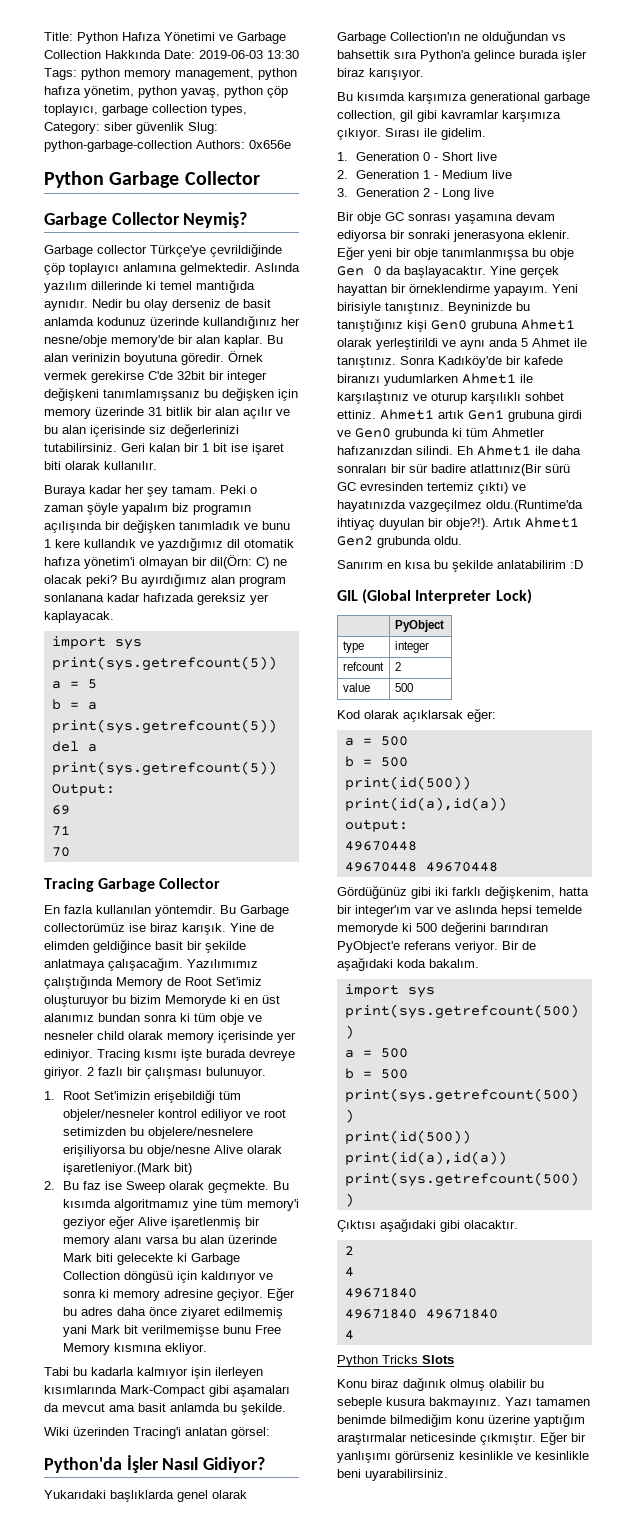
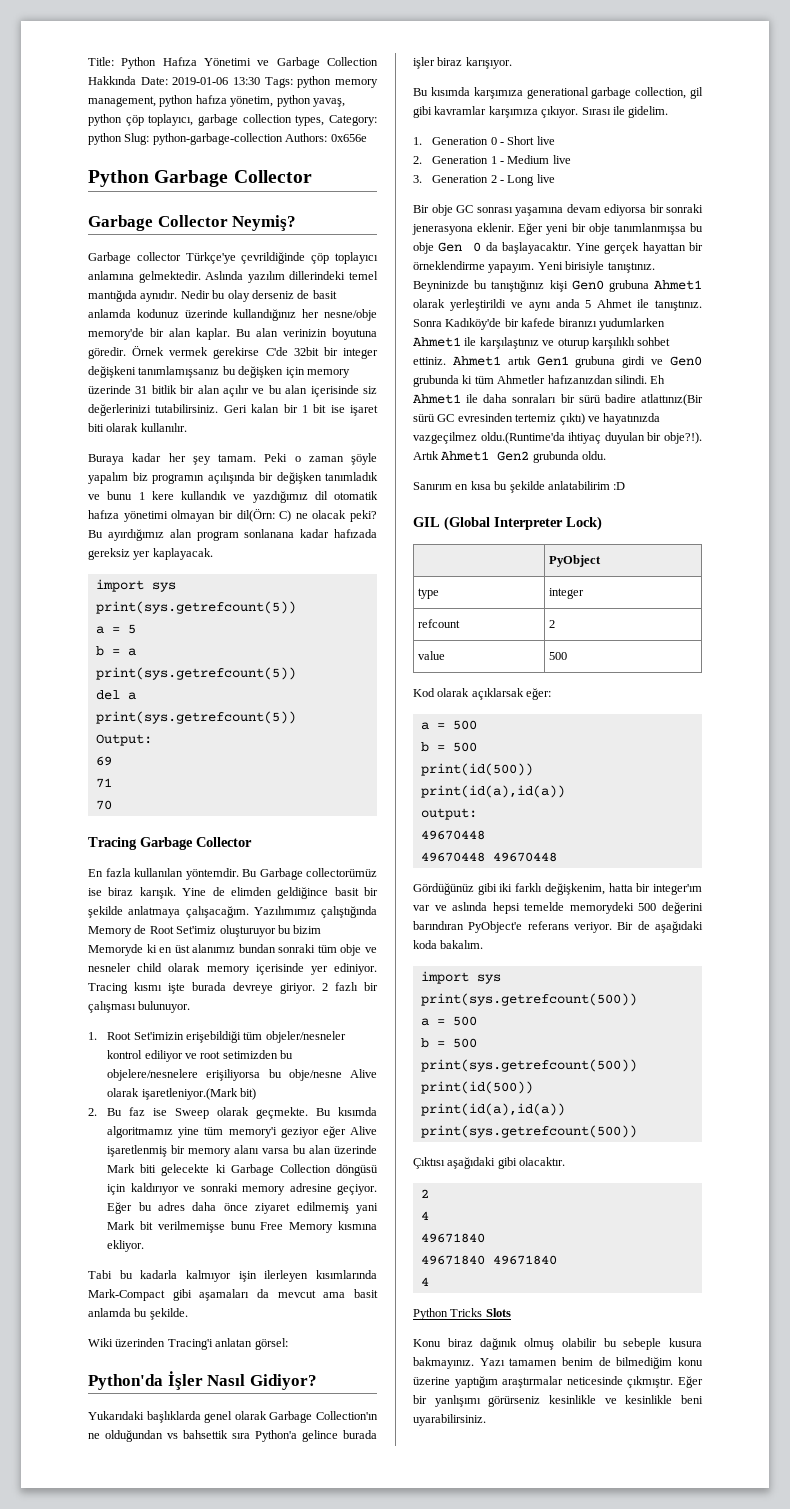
[199,50,263,59] 2019-06-03 -> [172,77,229,85] 2019-01-06
[104,122,184,134] siber güvenlik -> [88,133,122,145] python
[91,281,156,290] dillerinde ki -> [289,271,346,280] dillerindeki
[84,557,135,569] yönetim'i -> [123,511,168,522] yönetimi
[144,1013,190,1022] sonra ki -> [278,944,316,953] sonraki
[62,1289,109,1298] sonra ki -> [200,1183,238,1192] sonraki
[409,464,428,473] sür -> [578,395,601,403] sürü
[337,923,412,935] memoryde ki -> [569,902,634,914] memorydeki
[337,1415,386,1424] benimde -> [562,1357,611,1366] benim de

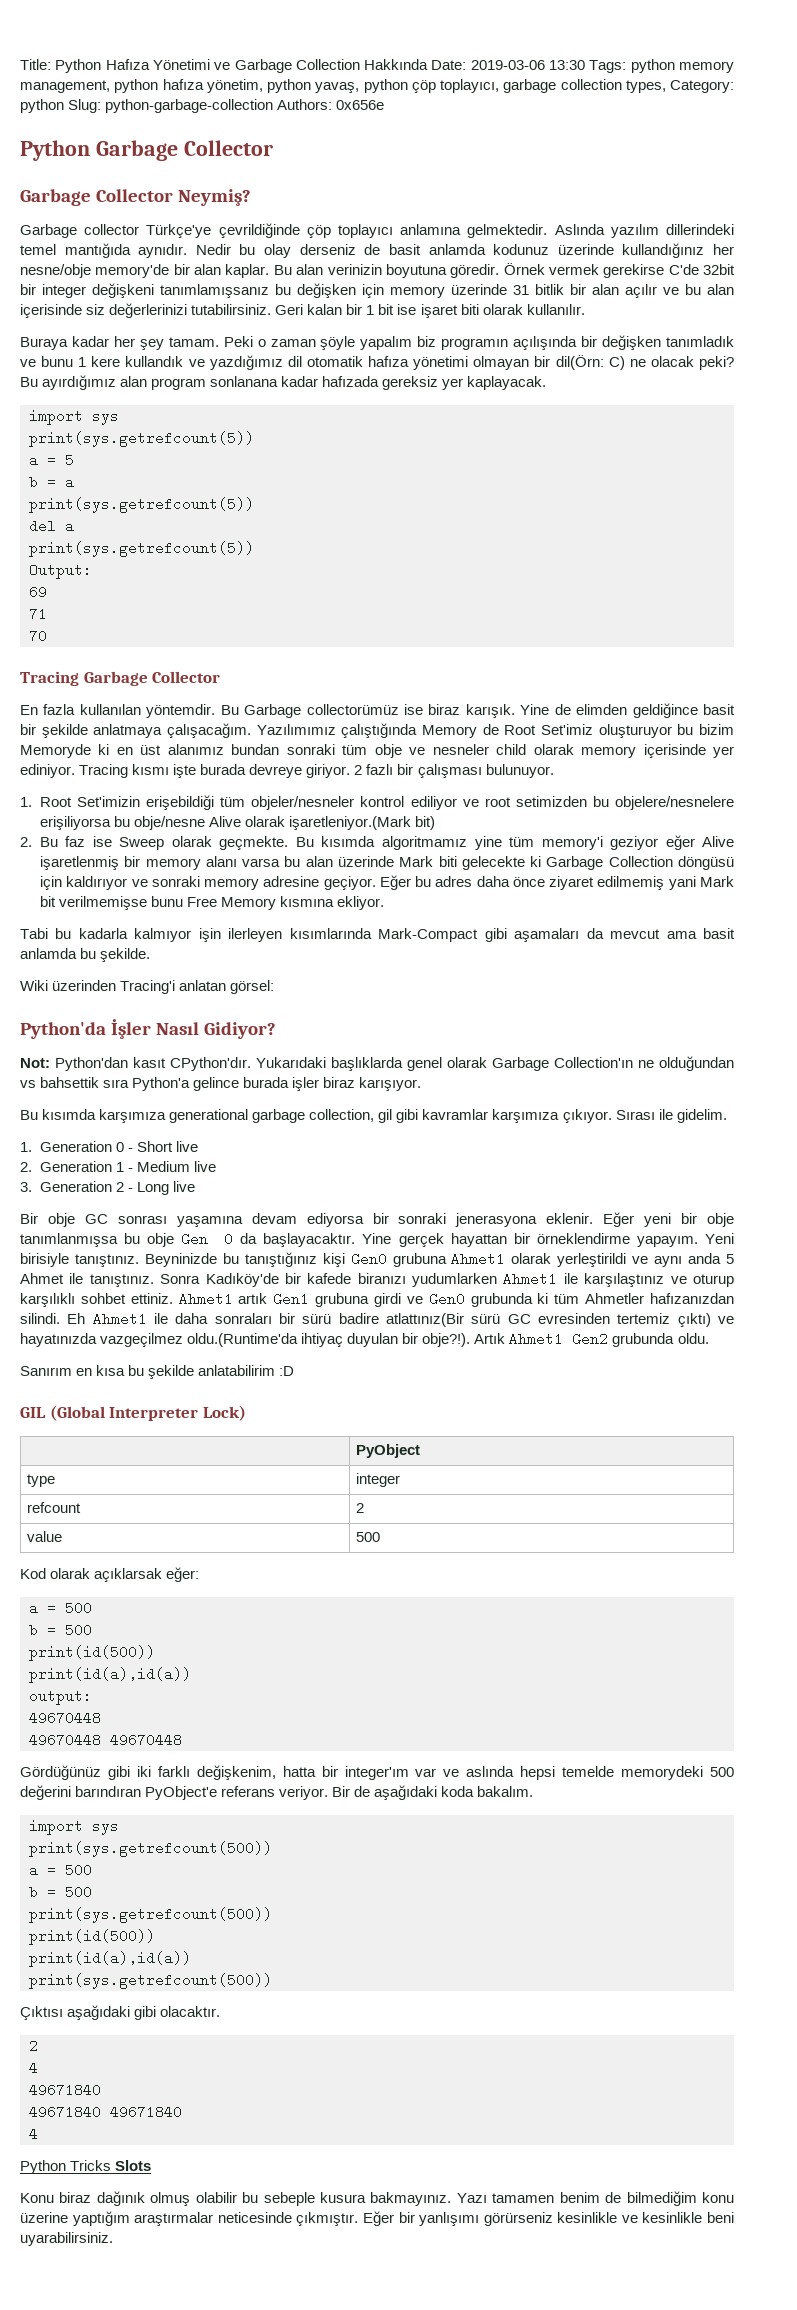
[172,77,229,85] 2019-01-06 -> [470,60,545,70] 2019-03-06
(317, 1382) none -> [20,1057,251,1071] Not: Python'dan kasıt CPython'dır.

